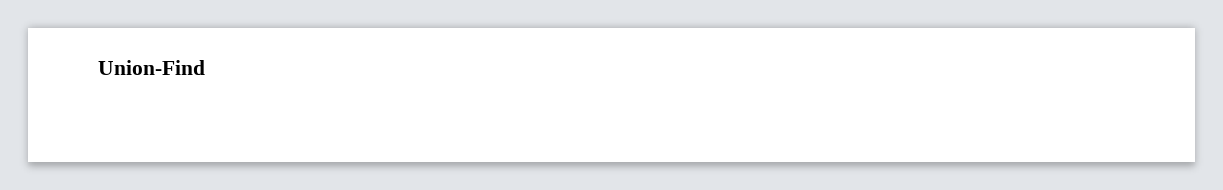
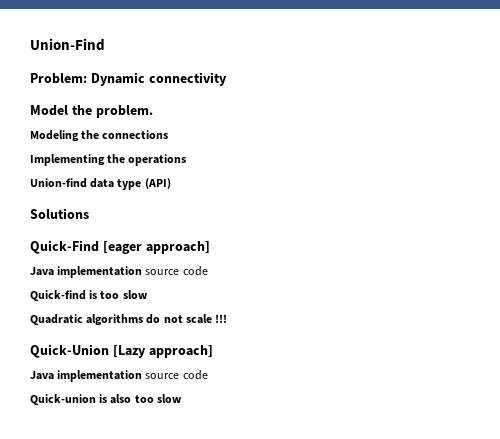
(205, 67) none -> [30,72,227,86] [30,105,153,118] [30,130,169,142] [30,154,187,166] [30,178,171,190] [30,208,89,219] [30,240,210,254] [30,266,208,278] [30,290,148,301] [30,314,228,326] [30,344,213,358] [30,370,208,382] [30,394,182,405] // Problem: Dynamic connectivity // Model the problem. // Modeling the connections // Implementing the operations // Union-find data type (API) // Solutions // Quick-Find [eager approach] // Java implementation source code // Quick-find is too slow // Quadratic algorithms do not scale !!! // Quick-Union [Lazy approach] // Java implementation source code // Quick-union is also too slow

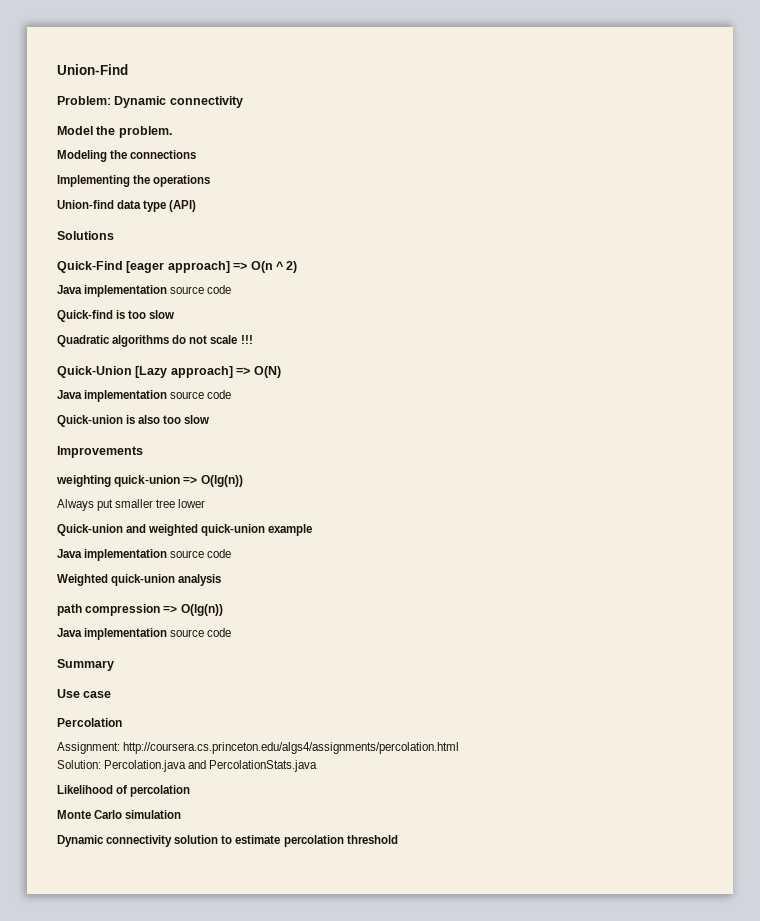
(210, 247) none -> [233,261,298,273] => O(n ^ 2)
(213, 351) none -> [236,366,281,378] => O(N)
(182, 398) none -> [57,446,143,458] [56,475,243,487] [57,499,206,511] [57,524,313,536] [57,549,232,561] [57,574,222,586] [57,604,223,616] [57,628,232,640] [57,659,114,671] [57,689,112,698] [57,718,122,727] [57,742,460,754] [57,760,318,772] [57,785,191,797] [57,810,182,819] [57,835,398,847] // Improvements // weighting quick-union => O(lg(n)) // Always put smaller tree lower // Quick-union and weighted quick-union example // Java implementation source code // Weighted quick-union analysis // path compression => O(lg(n)) // Java implementation source code // Summary // Use case // Percolation // Assignment: http://coursera.cs.princeton.edu/algs4/assignments/percolation.html // Solution: Percolation.java and PercolationStats.java // Likelihood of percolation // Monte Carlo simulation // Dynamic connectivity solution to estimate percolation threshold

